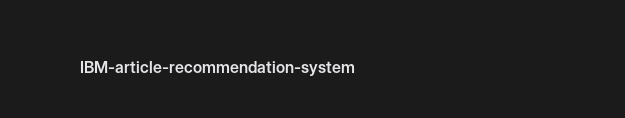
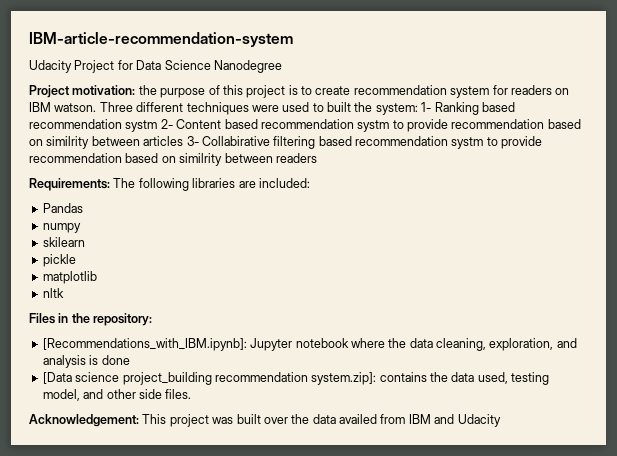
(355, 68) none -> [29,60,282,73] [29,85,570,98] [29,102,515,115] [29,119,581,132] [29,136,543,149] [29,153,317,166] [29,178,310,191] [42,203,83,213] [42,223,81,233] [42,237,85,247] [42,254,76,267] [42,271,97,284] [42,288,64,298] [29,313,153,326] [42,338,577,351] [42,355,130,368] [42,372,550,385] [42,389,192,401] [29,414,501,427] // Udacity Project for Data Science Nanodegree // Project motivation: the purpose of this project is to create recommendation system for readers on IBM watson. Three different techniques were used to built the system: 1- Ranking based recommendation systm 2- Content based recommendation systm to provide recommendation based on similrity between articles 3- Collabirative filtering based recommendation systm to provide recommendation based on similrity between readers // Requirements: The following libraries are included: // Pandas // numpy // skilearn // pickle // matplotlib // nltk // Files in the repository: // [Recommendations_with_IBM.ipynb]: Jupyter notebook where the data cleaning, exploration, and analysis is done // [Data science project_building recommendation system.zip]: contains the data used, testing model, and other side files. // Acknowledgement: This project was built over the data availed from IBM and Udacity

